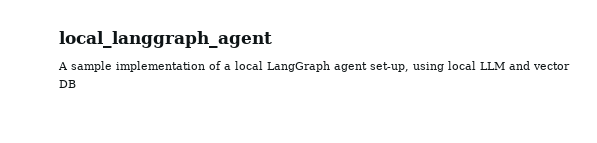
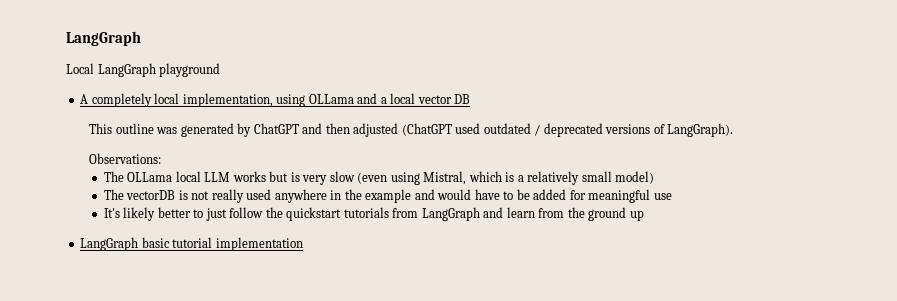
[59,31,272,48] [58,61,570,72] [59,80,76,88] local_langgraph_agent // A sample implementation of a local LangGraph agent set-up, using local LLM and vector DB -> [66,31,141,46] [66,63,221,77] [80,93,471,107] [89,123,734,137] [89,153,162,164] [103,171,655,185] [103,189,672,203] [103,207,644,221] [80,237,303,251] LangGraph // Local LangGraph playground // A completely local implementation, using OLLama and a local vector DB // This outline was generated by ChatGPT and then adjusted (ChatGPT used outdated / deprecated versions of LangGraph). // Observations: // The OLLama local LLM works but is very slow (even using Mistral, which is a relatively small model) // The vectorDB is not really used anywhere in the example and would have to be added for meaningful use // It's likely better to just follow the quickstart tutorials from LangGraph and learn from the ground up // LangGraph basic tutorial implementation

